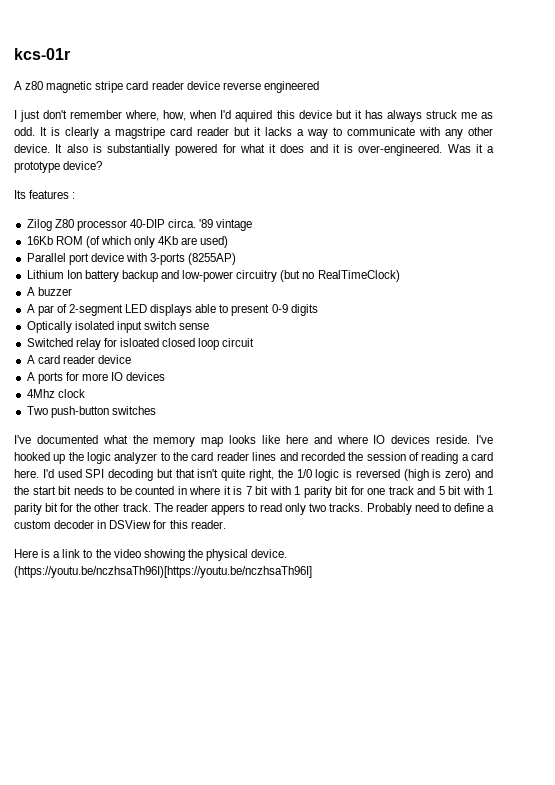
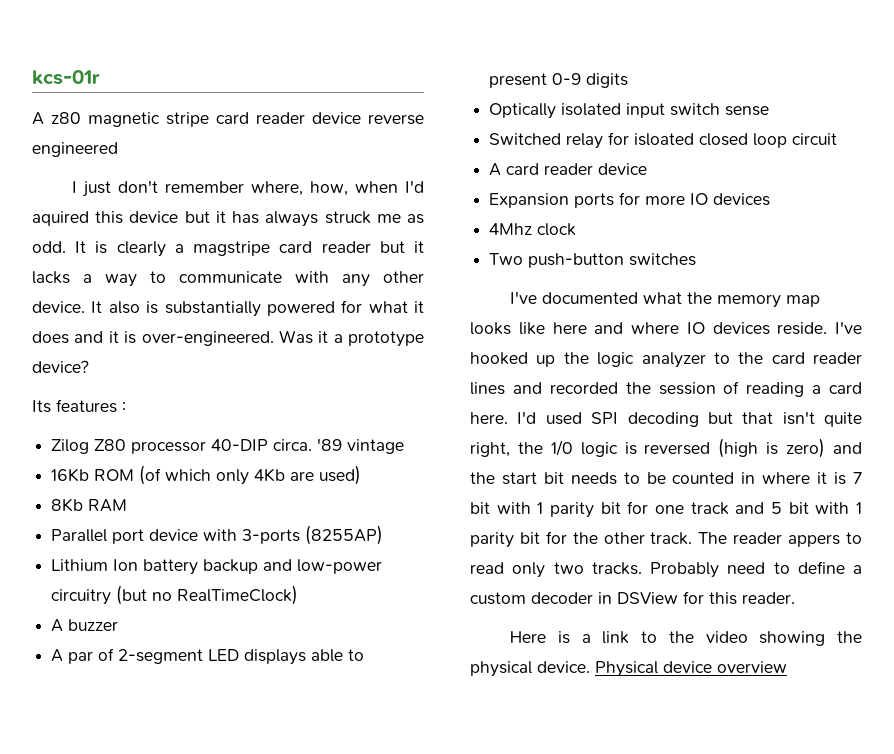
(229, 242) none -> [51,498,128,512] // 8Kb RAM
[26,372,35,381] A -> [489,193,570,208] Expansion
[14,566,312,578] (https://youtu.be/nczhsaTh96I)[https://youtu.be/nczhsaTh96I] -> [595,661,787,677] Physical device overview

